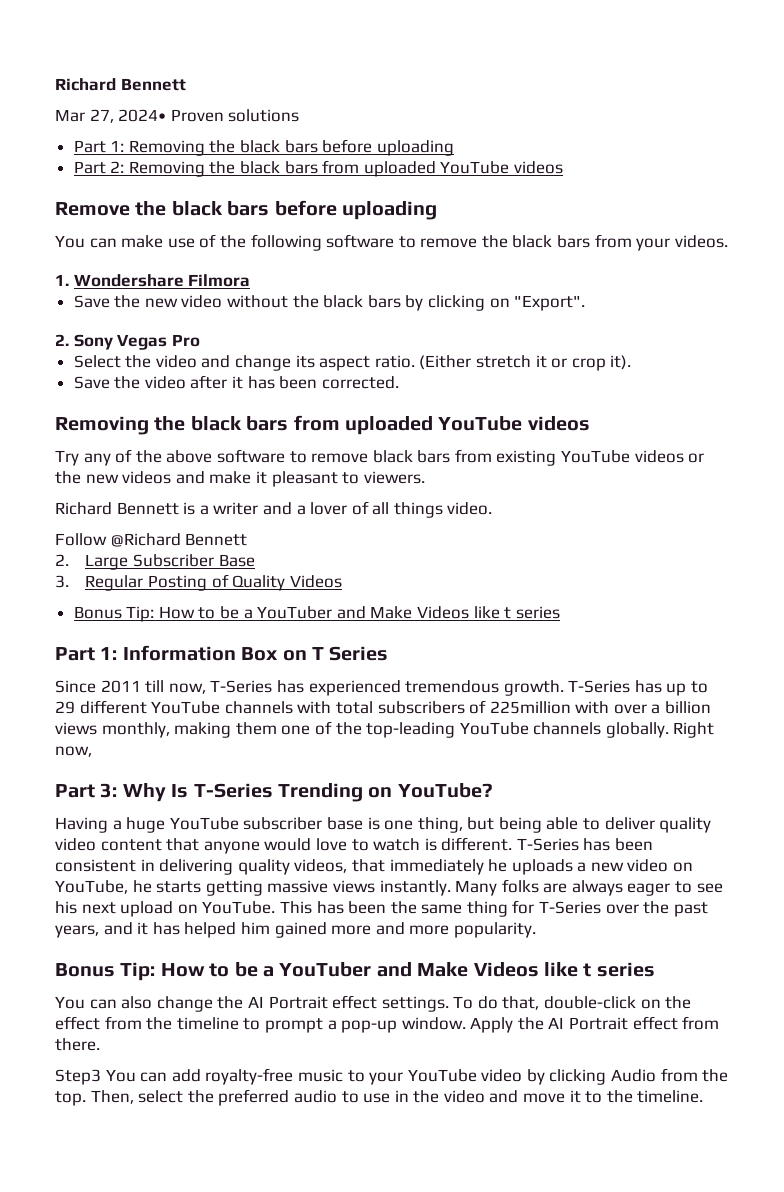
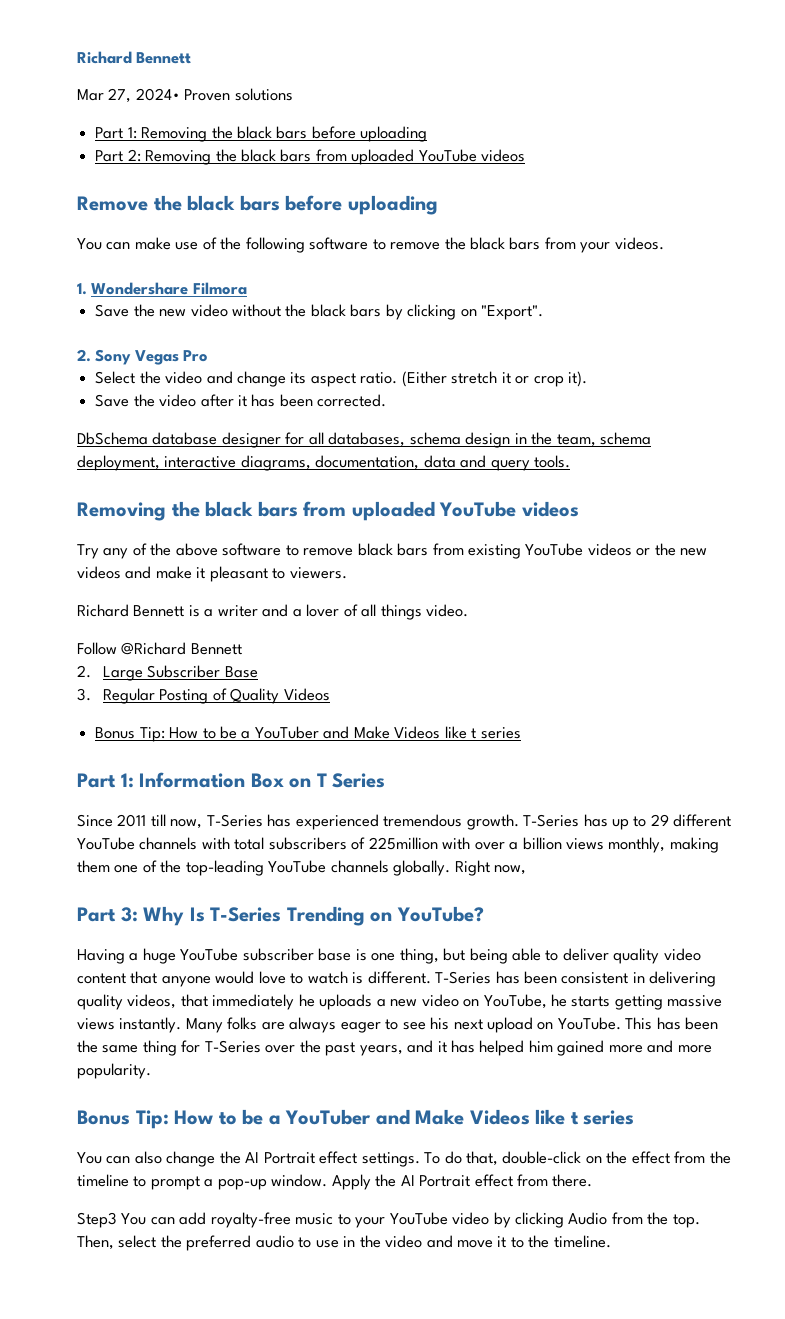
(399, 382) none -> [77,432,652,448] [77,455,571,471] // DbSchema database designer for all databases, schema design in the team, schema deployment, interactive diagrams, documentation, data and query tools.

